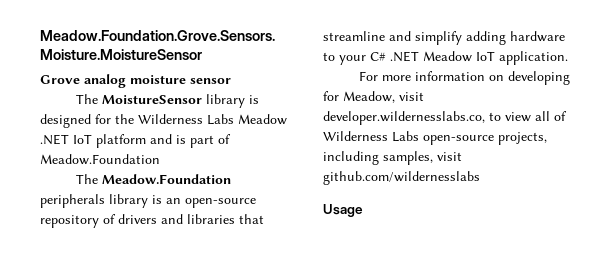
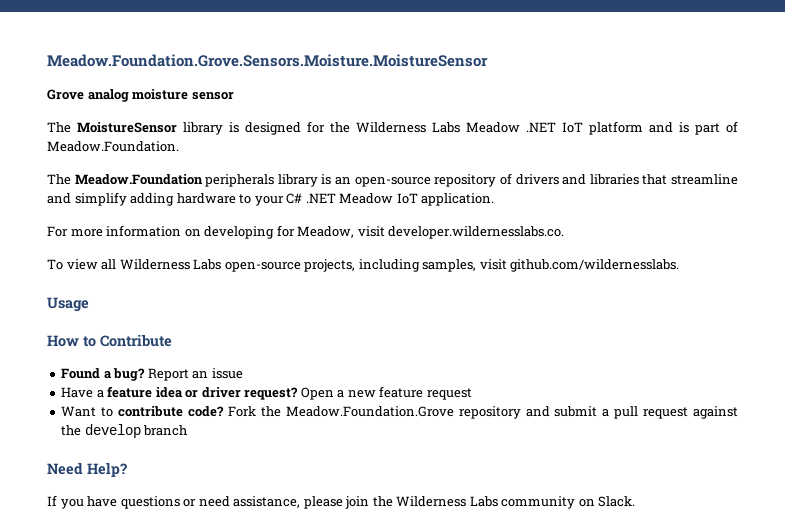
[40,154,160,165] Meadow.Foundation -> [47,141,179,152] Meadow.Foundation.
[323,111,501,125] developer.wildernesslabs.co, to -> [388,226,565,239] [47,259,63,270] developer.wildernesslabs.co. // To
[554,111,567,121] of -> (117, 264) none
[323,171,480,185] github.com/wildernesslabs -> [510,259,680,272] github.com/wildernesslabs.
(363, 210) none -> [47,334,172,347] [61,368,243,381] [61,386,472,400] [61,406,738,419] [61,424,188,438] [47,462,127,477] [47,495,636,509] // How to Contribute // Found a bug? Report an issue // Have a feature idea or driver request? Open a new feature request // Want to contribute code? Fork the Meadow.Foundation.Grove repository and submit a pull request against the develop branch // Need Help? // If you have questions or need assistance, please join the Wilderness Labs community on Slack.

